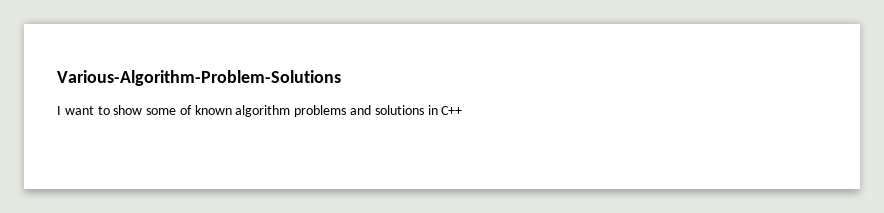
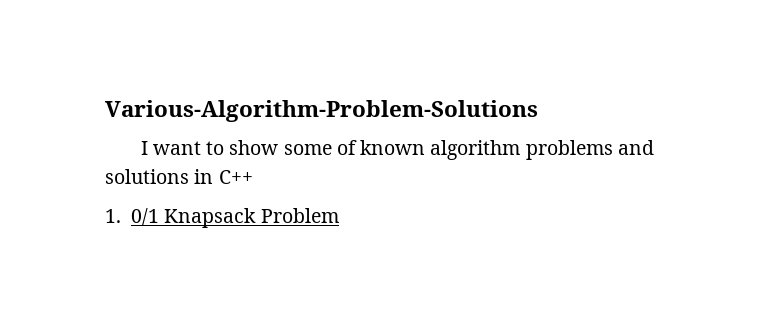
(463, 110) none -> [105,208,339,228] // 1. 0/1 Knapsack Problem

